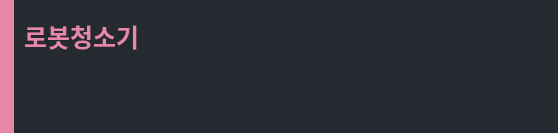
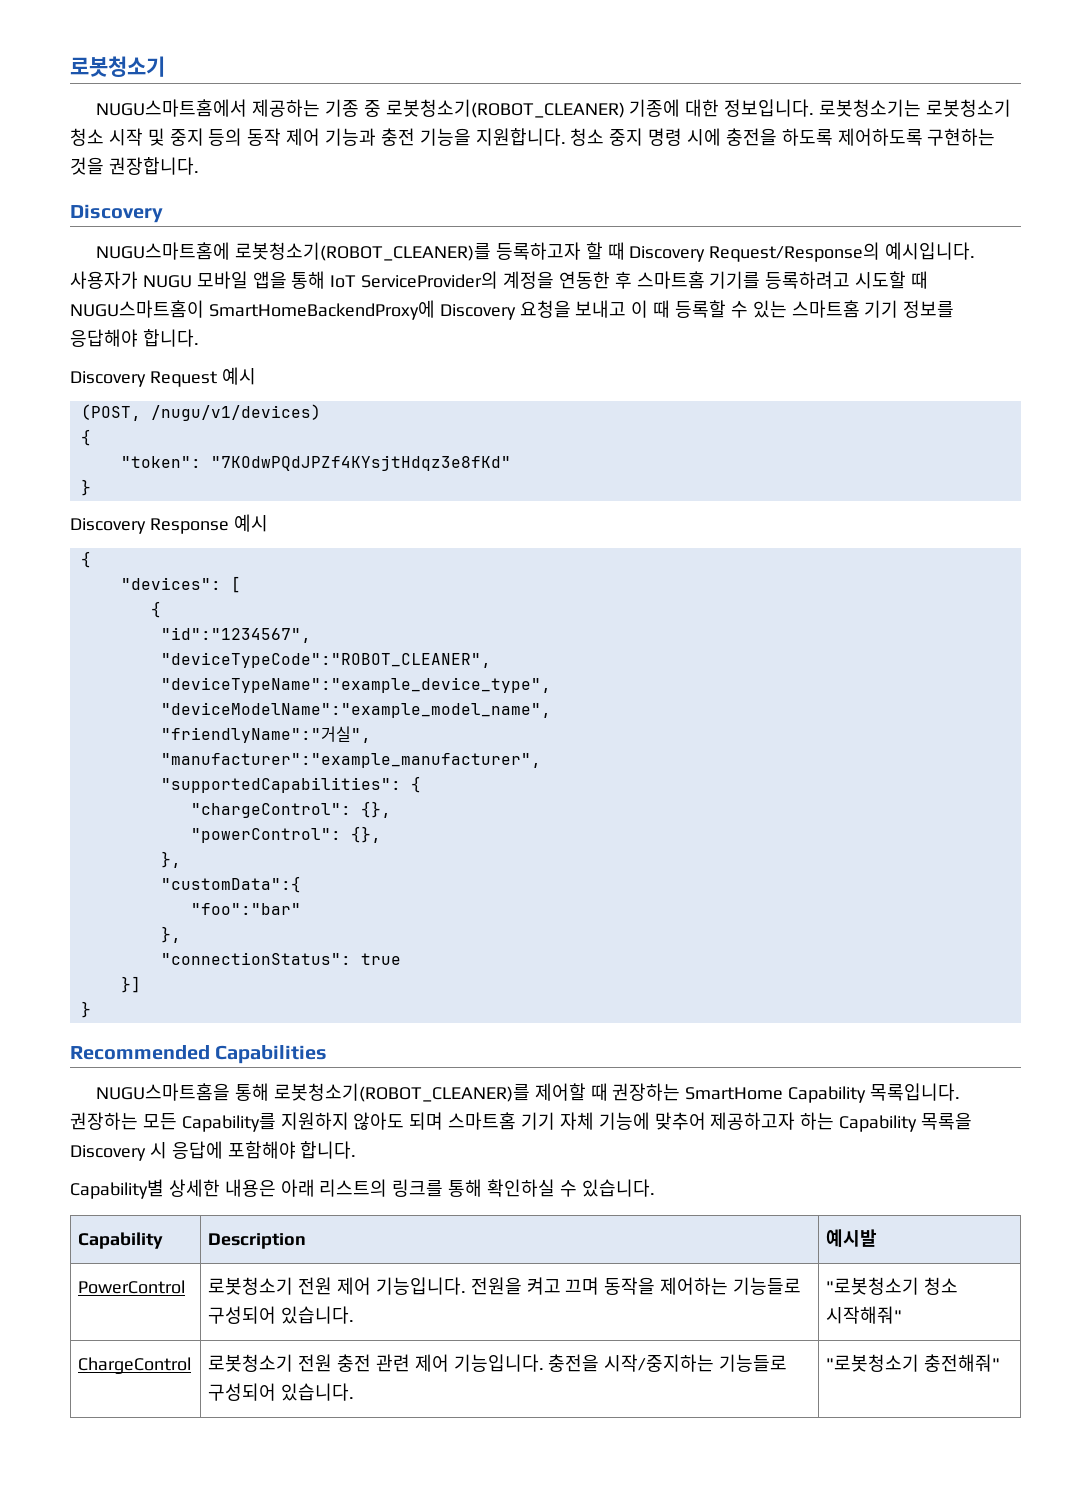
[24,25,139,50] 로봇청소기 -> [70,56,165,77] [96,99,1011,118] [70,128,996,146] [70,157,199,175] [70,204,163,223] [96,242,976,262] [70,271,929,289] [70,300,955,320] [70,329,199,347] [70,367,256,387] [80,404,321,421] [80,429,91,446] [120,455,511,471] [80,479,91,496] [70,514,268,534] [80,551,91,568] [120,576,241,593] [150,601,161,618] [160,627,311,643] [160,652,491,668] [160,677,551,693] [160,702,551,718] [160,726,371,743] [160,753,541,768] [160,776,421,793] [190,801,391,818] [190,826,381,843] [160,851,181,868] [160,876,301,893] [190,903,301,915] [160,926,181,943] [160,952,401,965] [120,976,141,993] [80,1001,91,1018] [70,1045,328,1064] [96,1083,961,1103] [70,1112,973,1132] [70,1141,357,1161] [70,1179,655,1199] [78,1232,164,1249] [208,1233,307,1249] [826,1229,878,1247] [78,1280,186,1294] [208,1277,802,1295] [208,1306,355,1324] [826,1277,959,1295] [826,1306,903,1324] [78,1357,192,1374] [208,1354,788,1372] [208,1383,355,1401] [826,1354,1001,1372] 로봇청소기 // NUGU스마트홈에서 제공하는 기종 중 로봇청소기(ROBOT_CLEANER) 기종에 대한 정보입니다. 로봇청소기는 로봇청소기 청소 시작 및 중지 등의 동작 제어 기능과 충전 기능을 지원합니다. 청소 중지 명령 시에 충전을 하도록 제어하도록 구현하는 것을 권장합니다. // Discovery // NUGU스마트홈에 로봇청소기(ROBOT_CLEANER)를 등록하고자 할 때 Discovery Request/Response의 예시입니다. 사용자가 NUGU 모바일 앱을 통해 IoT ServiceProvider의 계정을 연동한 후 스마트홈 기기를 등록하려고 시도할 때 NUGU스마트홈이 SmartHomeBackendProxy에 Discovery 요청을 보내고 이 때 등록할 수 있는 스마트홈 기기 정보를 응답해야 합니다. // Discovery Request 예시 // (POST, /nugu/v1/devices) // { // "token": "7KOdwPQdJPZf4KYsjtHdqz3e8fKd" // } // Discovery Response 예시 // { // "devices": [ // { // "id":"1234567", // "deviceTypeCode":"ROBOT_CLEANER", // "deviceTypeName":"example_device_type", // "deviceModelName":"example_model_name", // "friendlyName":"거실", // "manufacturer":"example_manufacturer", // "supportedCapabilities": { // "chargeControl": {}, // "powerControl": {}, // }, // "customData":{ // "foo":"bar" // }, // "connectionStatus": true // }] // } // Recommended Capabilities // NUGU스마트홈을 통해 로봇청소기(ROBOT_CLEANER)를 제어할 때 권장하는 SmartHome Capability 목록입니다. 권장하는 모든 Capability를 지원하지 않아도 되며 스마트홈 기기 자체 기능에 맞추어 제공하고자 하는 Capability 목록을 Discovery 시 응답에 포함해야 합니다. // Capability별 상세한 내용은 아래 리스트의 링크를 통해 확인하실 수 있습니다. // Capability | Description | 예시발 // PowerControl | 로봇청소기 전원 제어 기능입니다. 전원을 켜고 끄며 동작을 제어하는 기능들로 구성되어 있습니다. | "로봇청소기 청소 시작해줘" // ChargeControl | 로봇청소기 전원 충전 관련 제어 기능입니다. 충전을 시작/중지하는 기능들로 구성되어 있습니다. | "로봇청소기 충전해줘"

